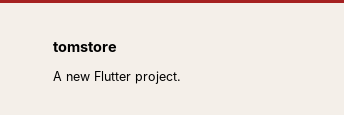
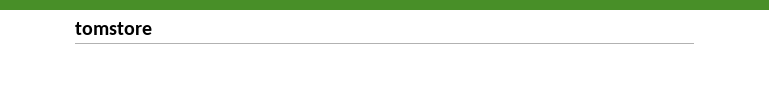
[53,71,181,84] // A new Flutter project. -> (152, 28) none

